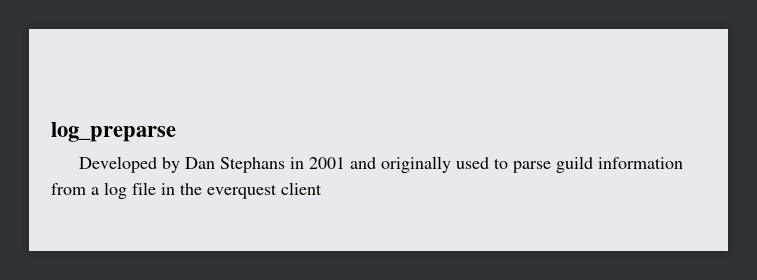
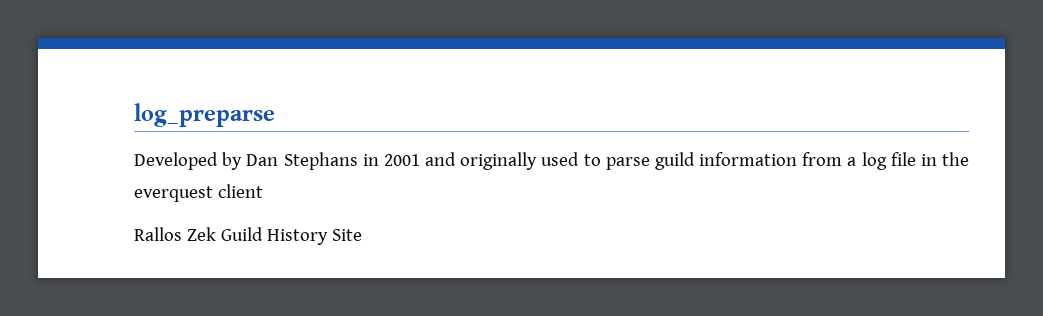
(322, 188) none -> [134,227,362,245] // Rallos Zek Guild History Site

